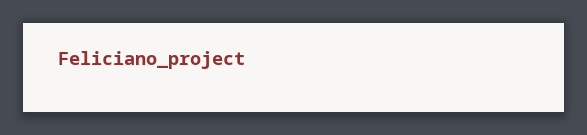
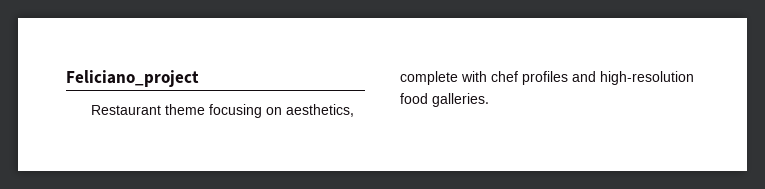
(245, 60) none -> [91,104,355,118] [400,71,694,85] [400,93,489,107] // Restaurant theme focusing on aesthetics, complete with chef profiles and high-resolution food galleries.

